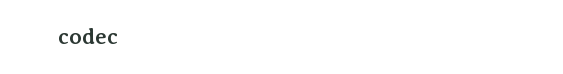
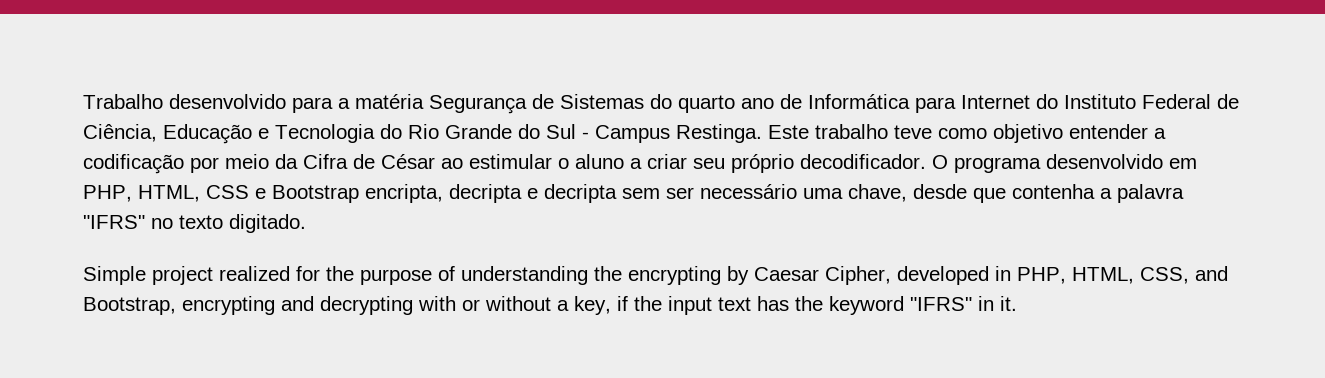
[58,28,118,44] codec -> [83,94,1239,114] [83,124,1166,144] [83,154,1197,174] [83,184,1184,203] [83,214,306,233] [83,266,1228,285] [83,296,1017,315] Trabalho desenvolvido para a matéria Segurança de Sistemas do quarto ano de Informática para Internet do Instituto Federal de Ciência, Educação e Tecnologia do Rio Grande do Sul - Campus Restinga. Este trabalho teve como objetivo entender a codificação por meio da Cifra de César ao estimular o aluno a criar seu próprio decodificador. O programa desenvolvido em PHP, HTML, CSS e Bootstrap encripta, decripta e decripta sem ser necessário uma chave, desde que contenha a palavra "IFRS" no texto digitado. // Simple project realized for the purpose of understanding the encrypting by Caesar Cipher, developed in PHP, HTML, CSS, and Bootstrap, encrypting and decrypting with or without a key, if the input text has the keyword "IFRS" in it.

